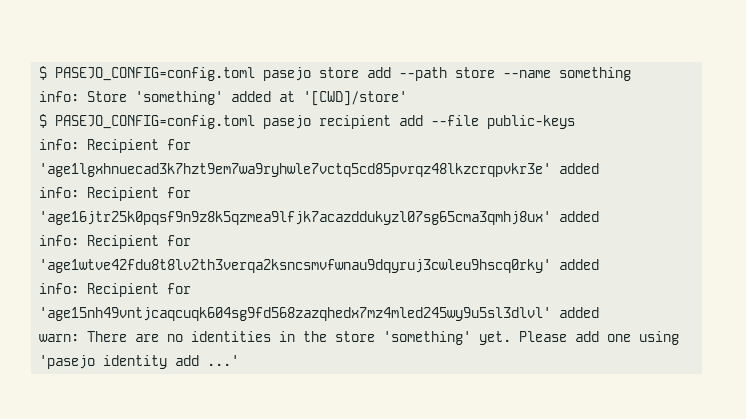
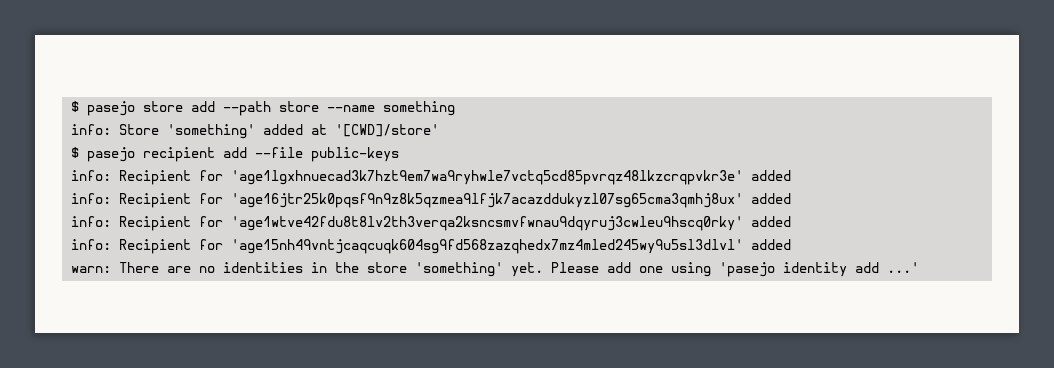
[39,66,256,81] $ PASEJO_CONFIG=config.toml -> [71,101,80,112] $
[55,115,256,129] PASEJO_CONFIG=config.toml -> (80, 152) none

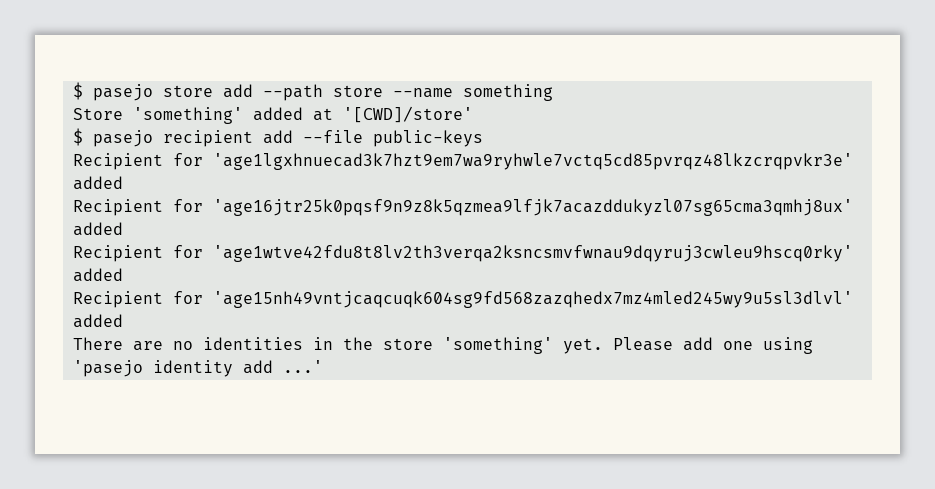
[71,124,112,135] info: -> (553, 92) none
[71,170,112,181] info: -> (483, 138) none
[71,193,112,204] info: -> (123, 183) none
[71,216,112,227] info: -> (123, 229) none
[71,239,112,250] info: -> (123, 275) none
[71,266,112,273] warn: -> (123, 321) none

